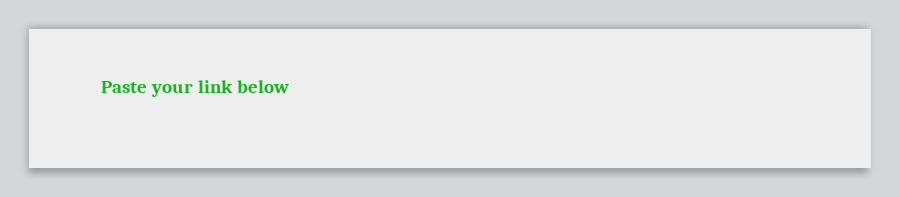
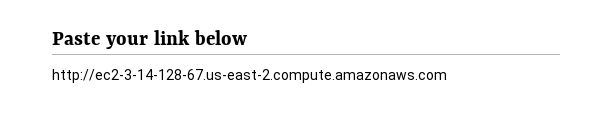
(290, 86) none -> [52,69,447,83] // http://ec2-3-14-128-67.us-east-2.compute.amazonaws.com

